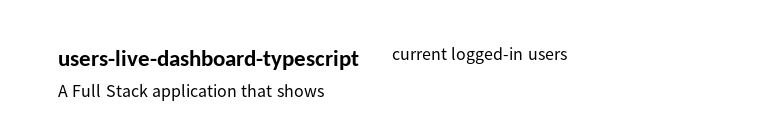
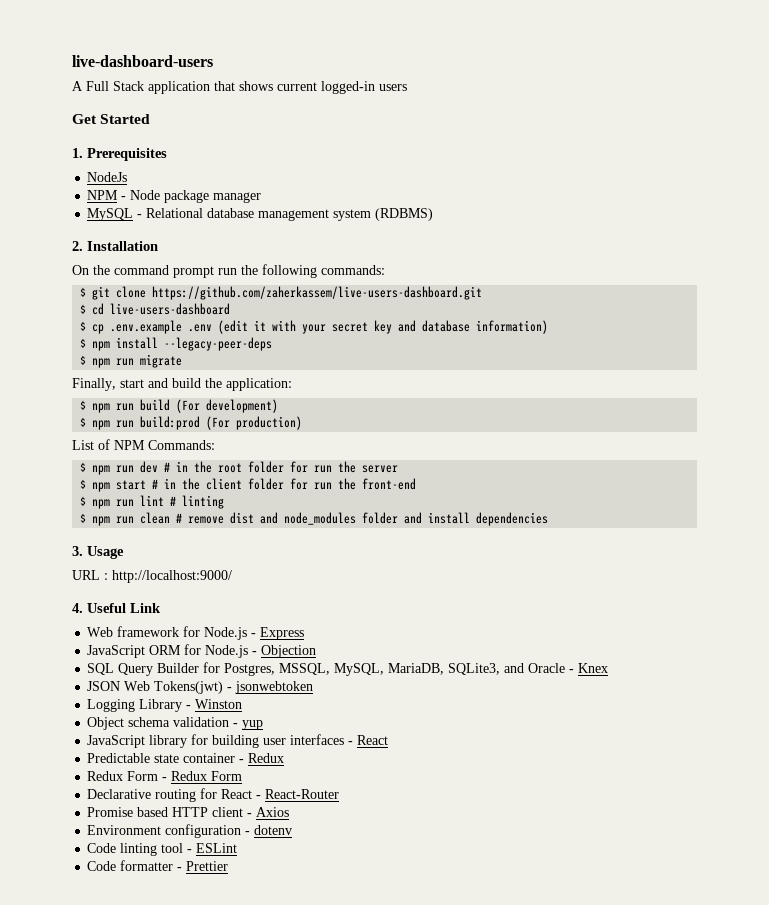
[58,50,359,70] users-live-dashboard-typescript -> [72,55,213,67] live-dashboard-users
(567, 55) none -> [72,114,151,124] [72,148,167,161] [87,172,128,182] [87,190,262,203] [87,208,434,221] [72,241,158,251] [72,264,385,278] [80,286,483,300] [80,303,231,315] [80,320,549,334] [80,337,273,351] [80,354,183,368] [72,378,292,391] [80,399,279,413] [80,416,303,430] [72,439,215,450] [80,461,399,475] [80,478,417,492] [80,495,225,509] [80,512,549,526] [72,546,124,559] [72,570,232,583] [72,603,161,613] [87,626,305,640] [87,644,317,658] [87,662,609,676] [87,681,314,694] [87,699,243,712] [87,717,264,730] [87,734,389,748] [87,753,285,763] [87,771,243,781] [87,788,340,802] [87,807,290,817] [87,824,293,838] [87,843,238,856] [87,860,229,871] // Get Started // 1. Prerequisites // NodeJs // NPM - Node package manager // MySQL - Relational database management system (RDBMS) // 2. Installation // On the command prompt run the following commands: // $ git clone https://github.com/zaherkassem/live-users-dashboard.git // $ cd live-users-dashboard // $ cp .env.example .env (edit it with your secret key and database information) // $ npm install --legacy-peer-deps // $ npm run migrate // Finally, start and build the application: // $ npm run build (For development) // $ npm run build:prod (For production) // List of NPM Commands: // $ npm run dev # in the root folder for run the server // $ npm start # in the client folder for run the front-end // $ npm run lint # linting // $ npm run clean # remove dist and node_modules folder and install dependencies // 3. Usage // URL : http://localhost:9000/ // 4. Useful Link // Web framework for Node.js - Express // JavaScript ORM for Node.js - Objection // SQL Query Builder for Postgres, MSSQL, MySQL, MariaDB, SQLite3, and Oracle - Knex // JSON Web Tokens(jwt) - jsonwebtoken // Logging Library - Winston // Object schema validation - yup // JavaScript library for building user interfaces - React // Predictable state container - Redux // Redux Form - Redux Form // Declarative routing for React - React-Router // Promise based HTTP client - Axios // Environment configuration - dotenv // Code linting tool - ESLint // Code formatter - Prettier

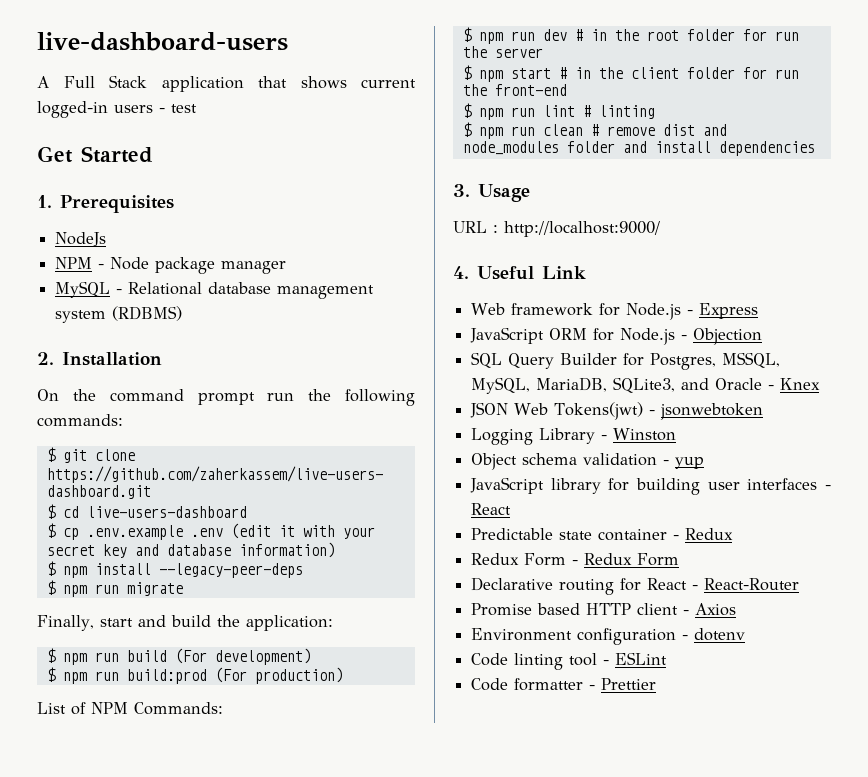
(407, 87) none -> [159,104,197,113] - test

